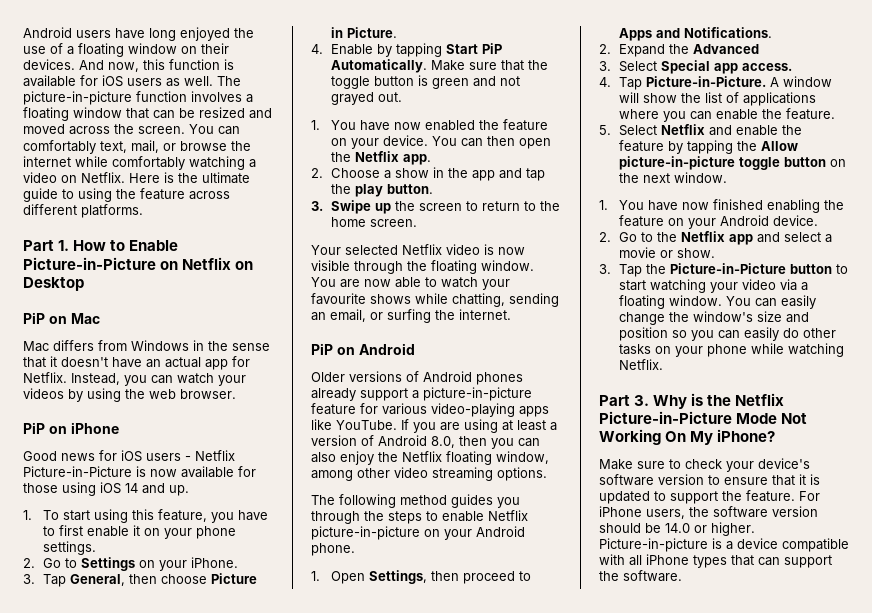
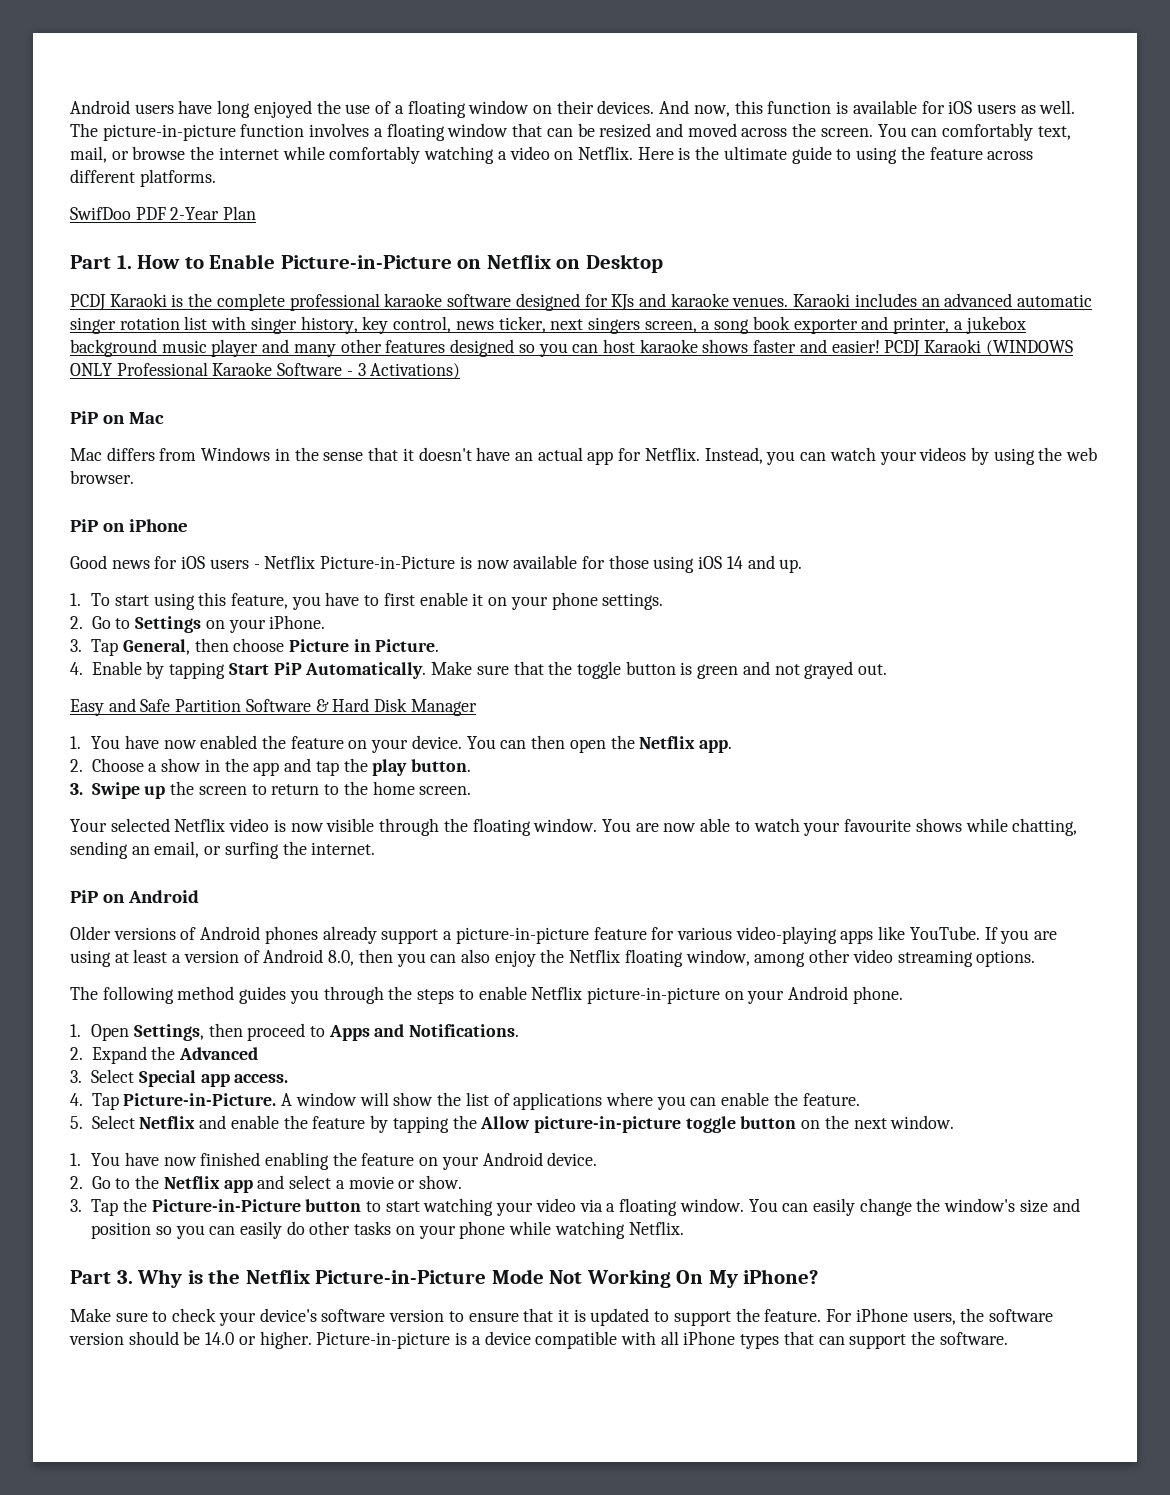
(143, 211) none -> [70,206,257,220] // SwifDoo PDF 2-Year Plan
(84, 284) none -> [70,293,1093,311] [70,316,1026,334] [70,339,1073,357] [70,362,461,379] // PCDJ Karaoki is the complete professional karaoke software designed for KJs and karaoke venues. Karaoki includes an advanced automatic singer rotation list with singer history, key control, news ticker, next singers screen, a song book exporter and printer, a jukebox background music player and many other features designed so you can host karaoke shows faster and easier! PCDJ Karaoki (WINDOWS ONLY Professional Karaoke Software - 3 Activations)
(403, 97) none -> [70,698,477,716] // Easy and Safe Partition Software & Hard Disk Manager

